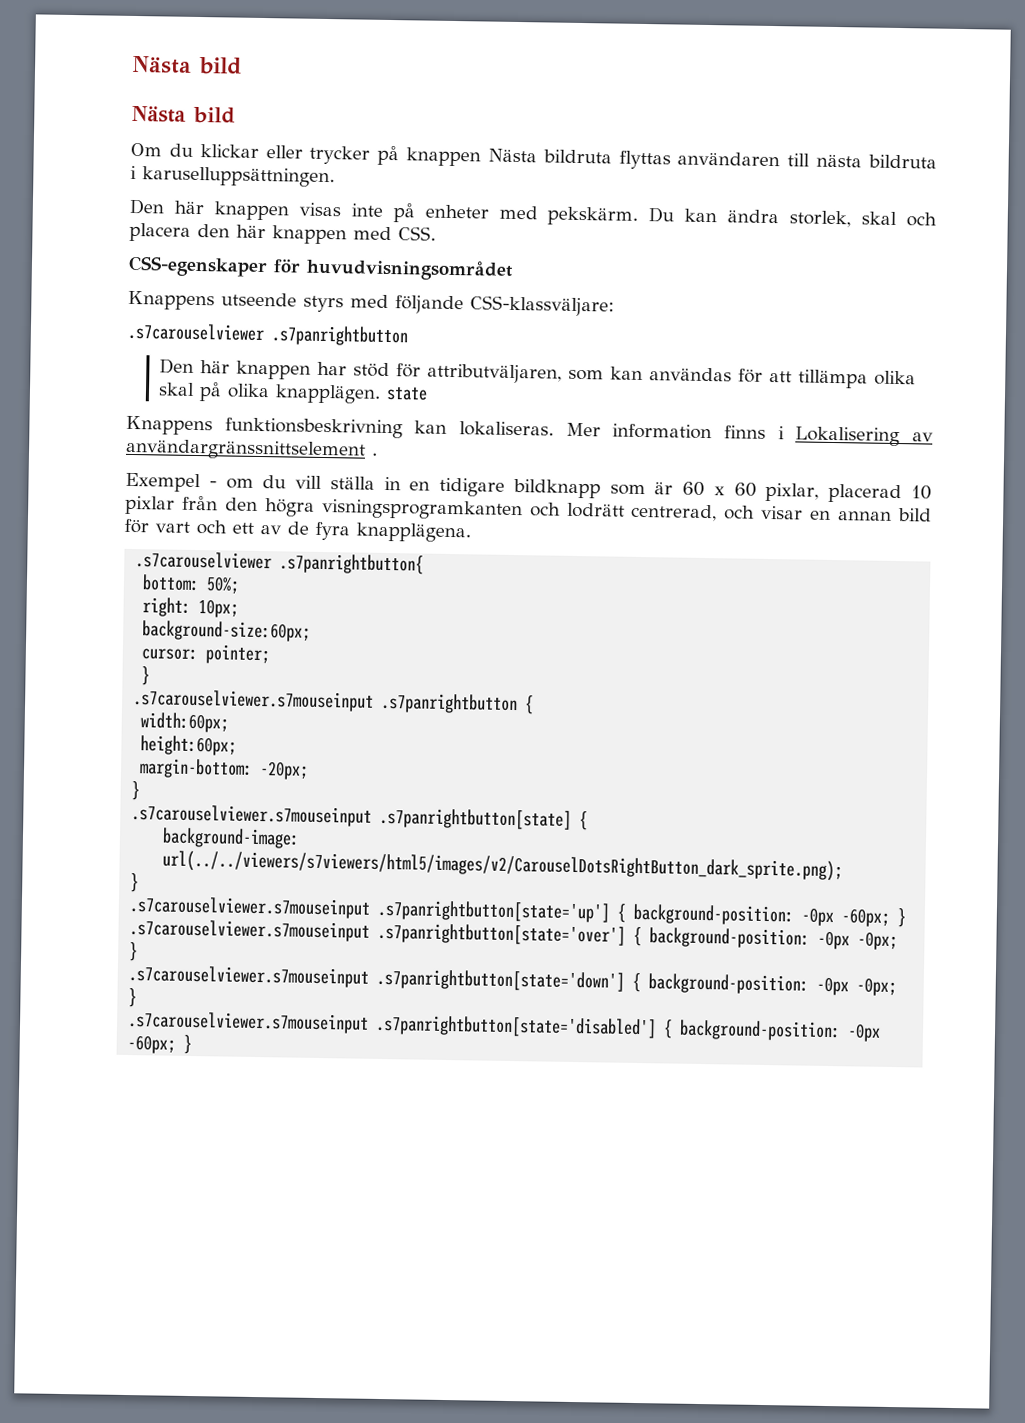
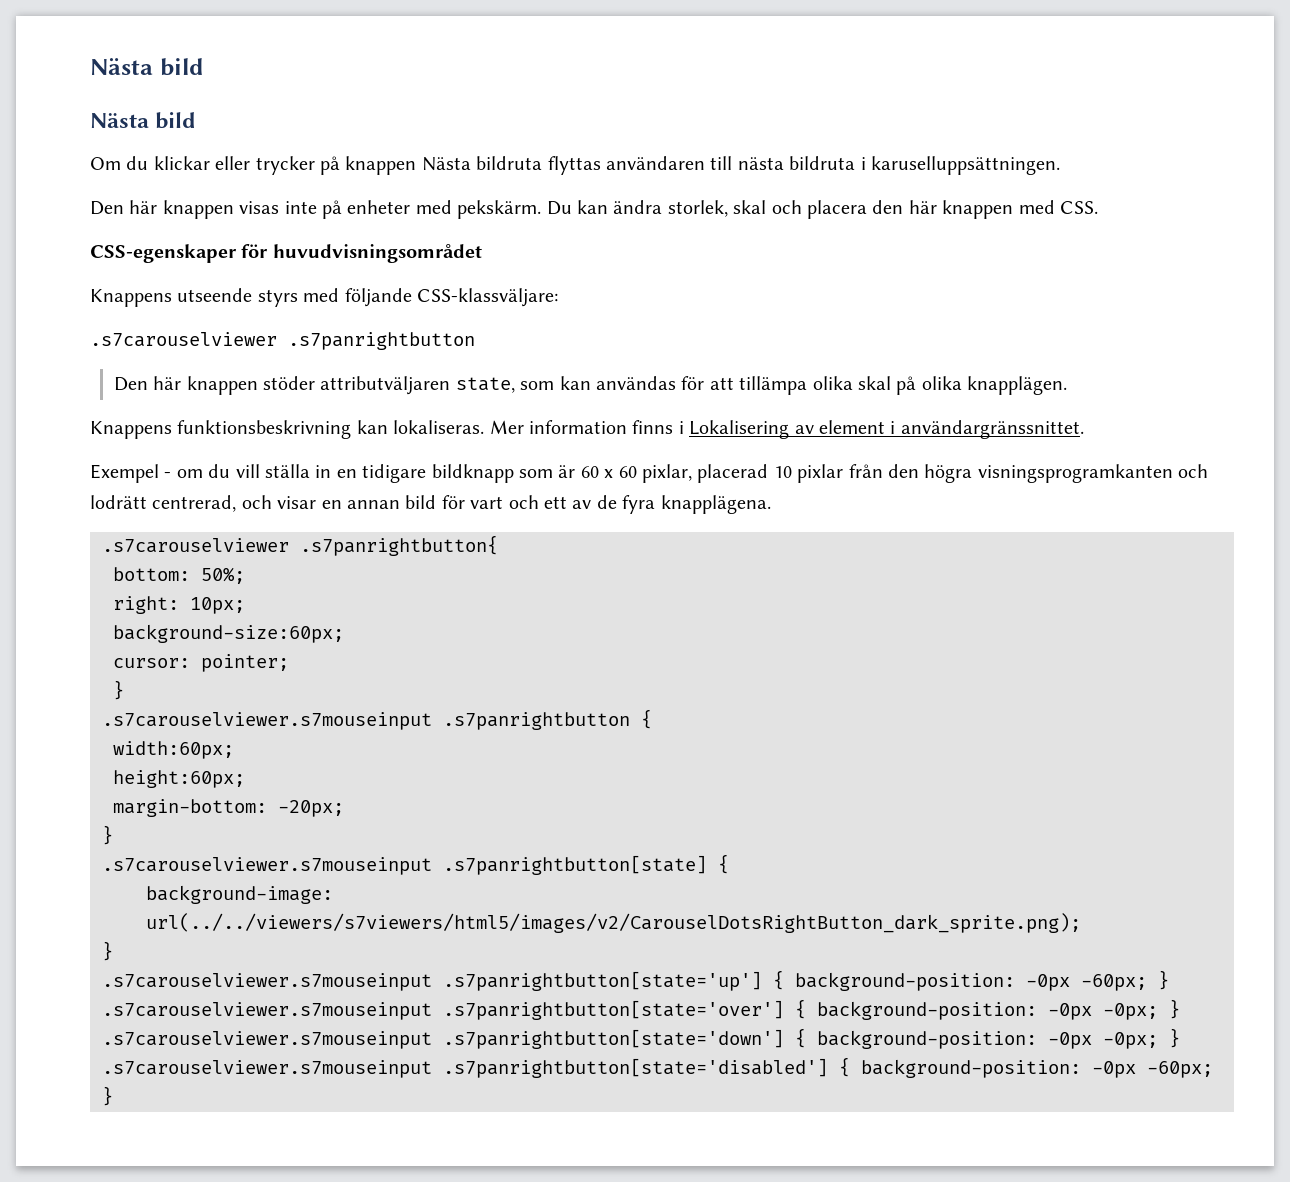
[317,361,563,384] har stöd för attributväljaren, -> [262,376,515,395] stöder attributväljaren state,
[386,386,429,401] state -> (1068, 385) none
[125,438,378,461] användargränssnittselement . -> [818,420,1084,439] element i användargränssnittet.

